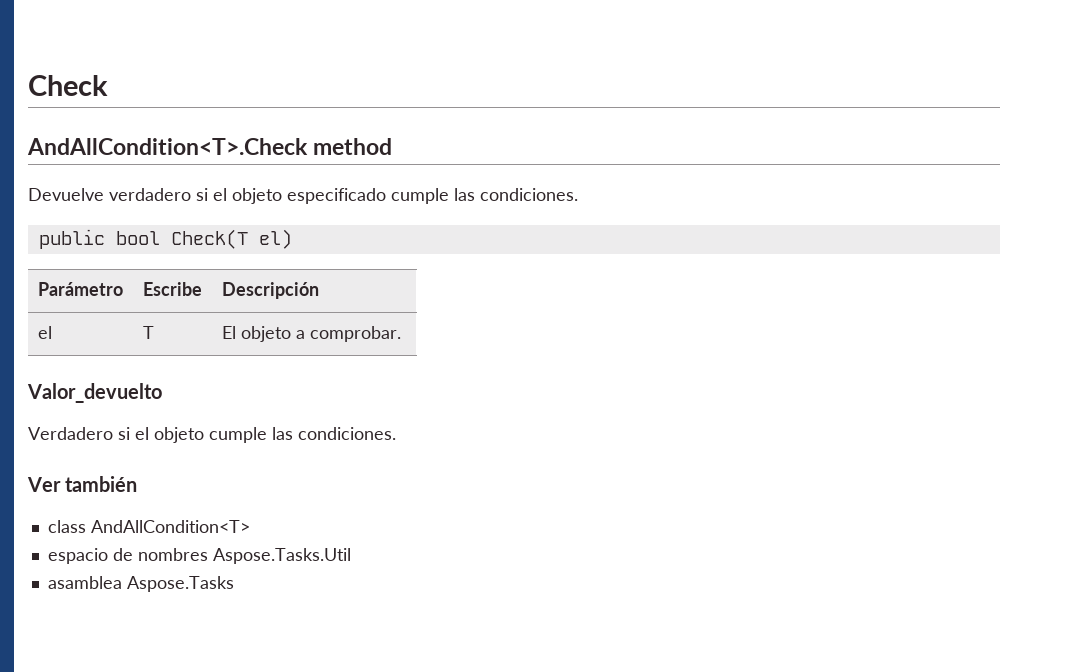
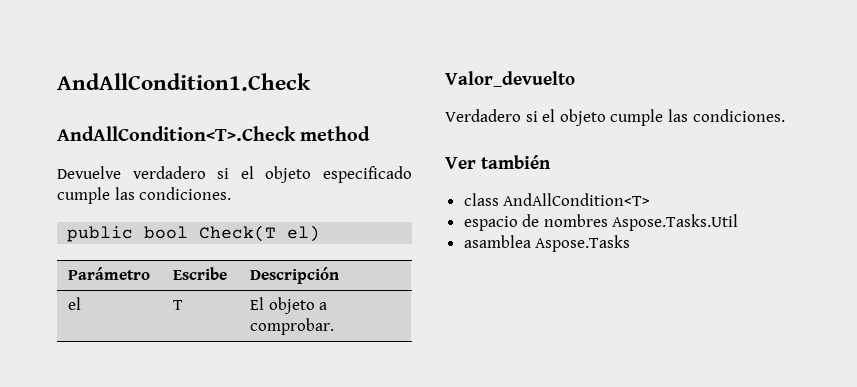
[28,75,108,96] Check -> [57,73,311,91] AndAllCondition1.Check

